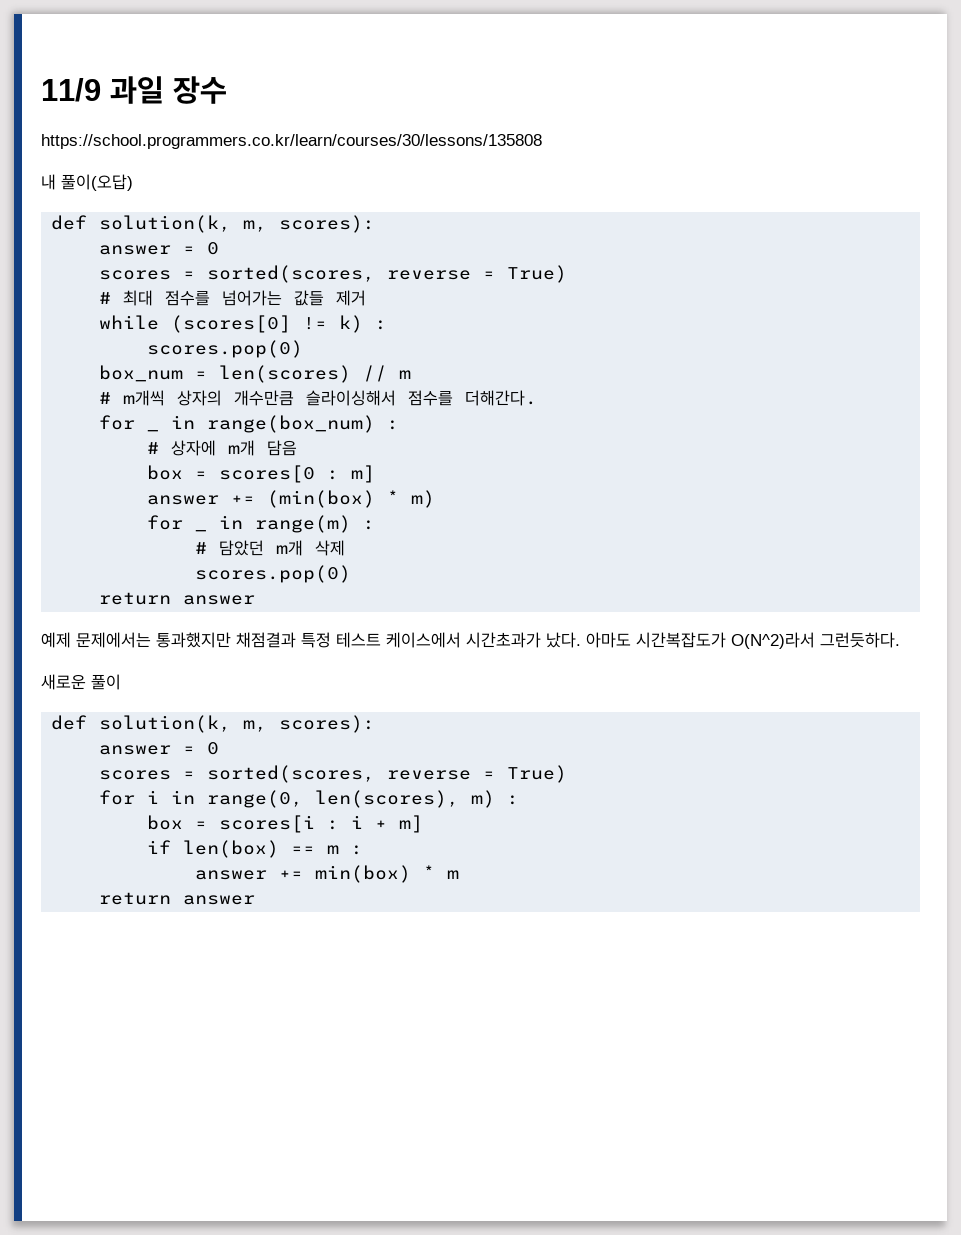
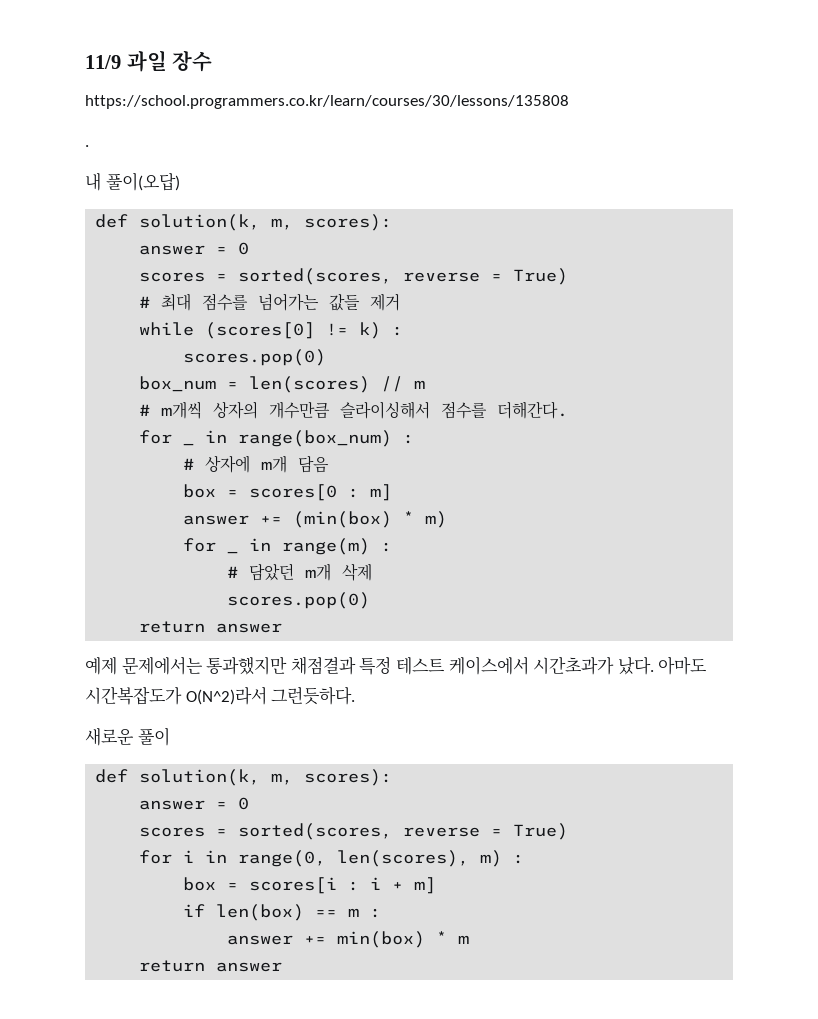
(542, 141) none -> [85,145,89,147] // .

